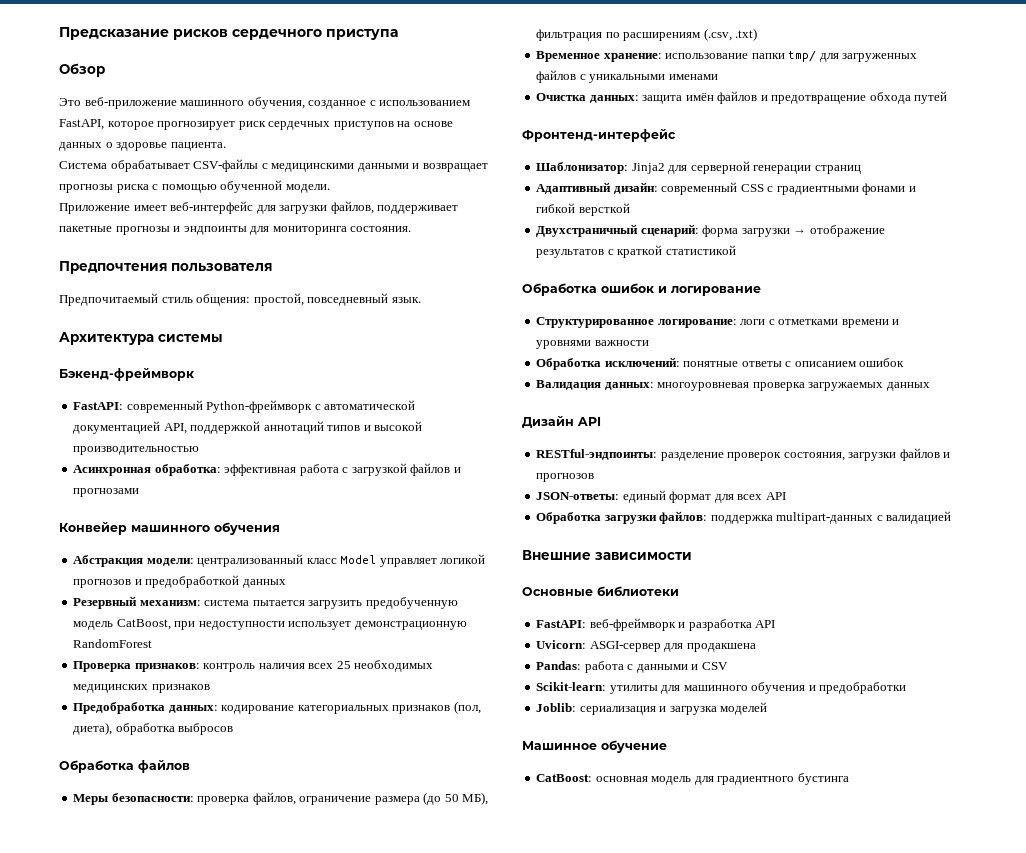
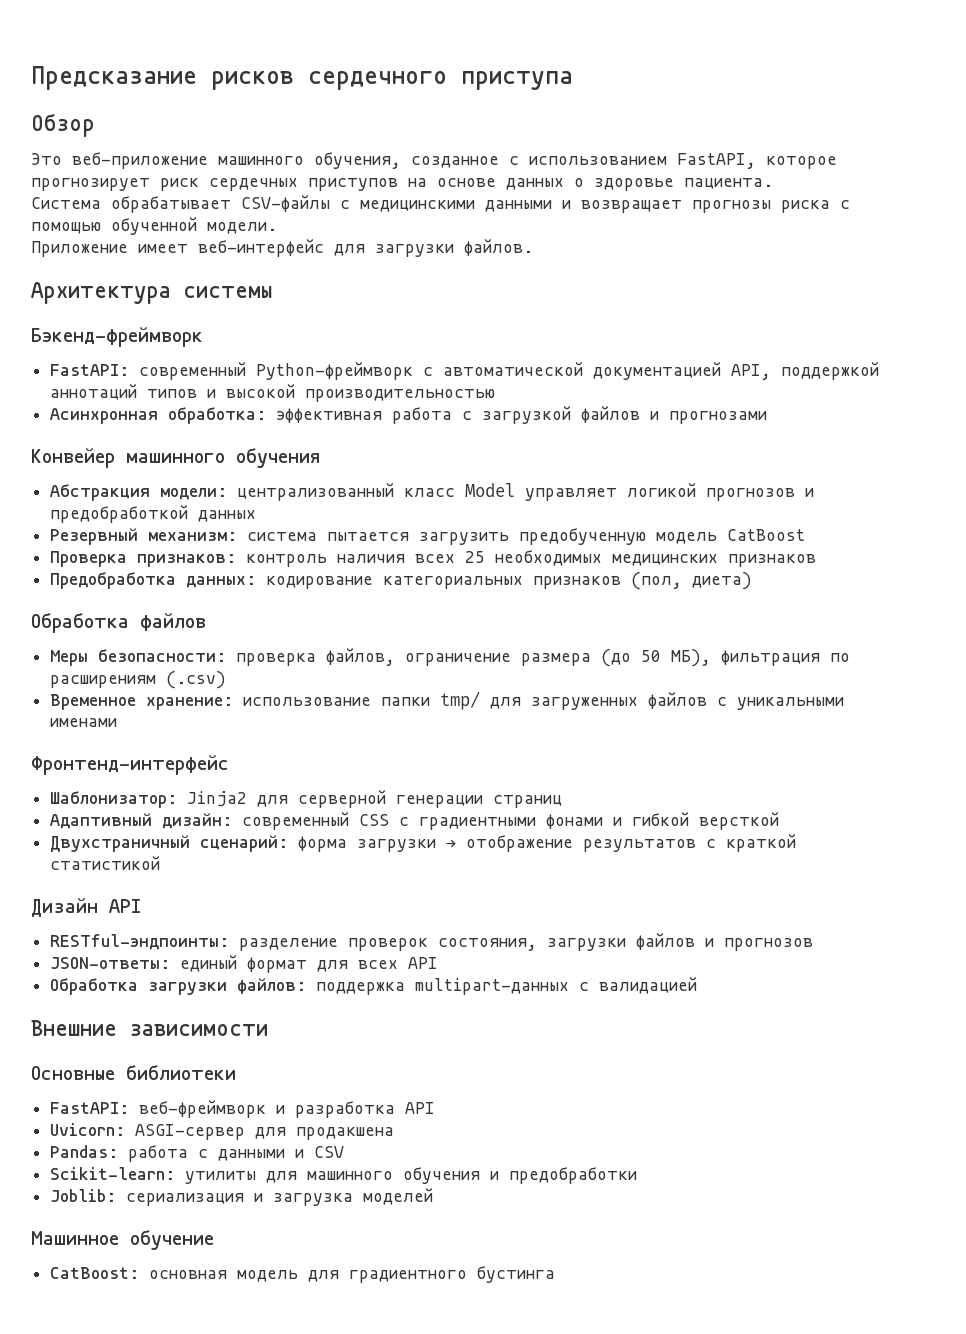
[330,201,459,214] [59,226,412,235] [59,261,272,274] [59,293,421,306] файлов, поддерживает пакетные прогнозы и эндпоинты для мониторинга состояния. // Предпочтения пользователя // Предпочитаемый стиль общения: простой, повседневный язык. -> [464,239,533,256] файлов.
[116,619,467,630] [73,639,153,648] CatBoost, при недоступности использует демонстрационную RandomForest -> [727,529,806,541] CatBoost
[73,722,234,735] диета), обработка выбросов -> [692,572,753,590] диета)
[703,28,758,41] (.csv, .txt) -> [166,671,227,689] (.csv)
[536,91,948,104] // Очистка данных: защита имён файлов и предотвращение обхода путей -> (118, 722) none
[522,283,761,296] [536,317,900,328] [536,340,649,349] [536,357,905,370] [536,380,930,391] // Обработка ошибок и логирование // Структурированное логирование: логи с отметками времени и уровнями важности // Обработка исключений: понятные ответы с описанием ошибок // Валидация данных: многоуровневая проверка загружаемых данных -> (161, 863) none

